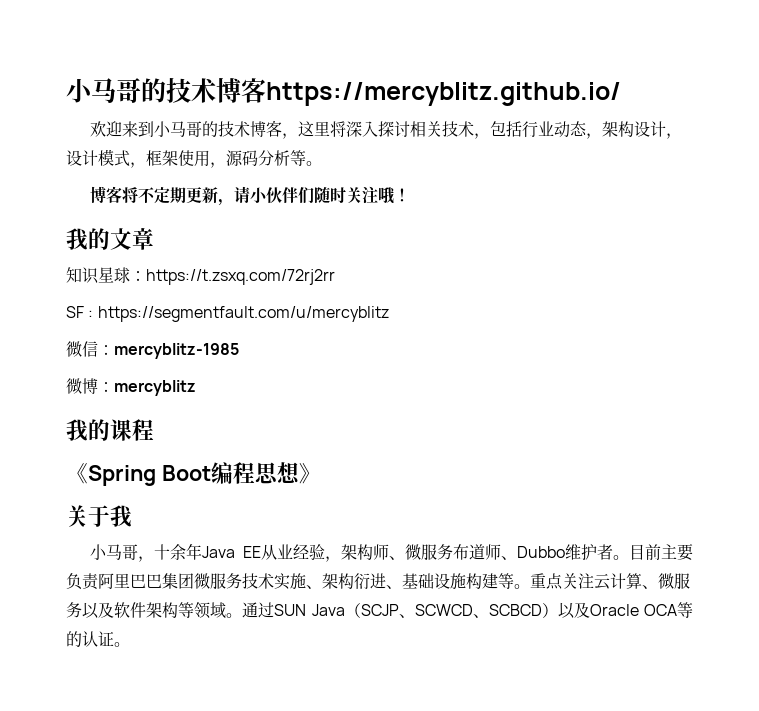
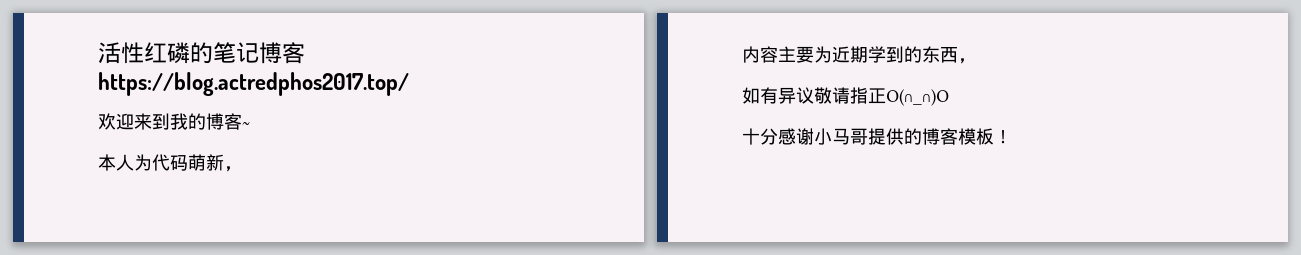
[66,77,621,106] [90,120,683,139] [66,149,322,168] [90,186,411,206] [66,228,154,250] [66,267,335,285] [66,306,389,322] [66,341,239,359] [66,378,196,396] [66,419,154,441] [66,462,321,486] [66,505,132,527] [90,543,693,562] [66,573,690,590] [66,602,693,619] [66,631,130,647] 小马哥的技术博客https://mercyblitz.github.io/ // 欢迎来到小马哥的技术博客，这里将深入探讨相关技术，包括行业动态，架构设计，设计模式，框架使用，源码分析等。 // 博客将不定期更新，请小伙伴们随时关注哦！ // 我的文章 // 知识星球：https://t.zsxq.com/72rj2rr // SF : https://segmentfault.com/u/mercyblitz // 微信：mercyblitz-1985 // 微博：mercyblitz // 我的课程 // 《Spring Boot编程思想》 // 关于我 // 小马哥，十余年Java EE从业经验，架构师、微服务布道师、Dubbo维护者。目前主要负责阿里巴巴集团微服务技术实施、架构衍进、基础设施构建等。重点关注云计算、微服务以及软件架构等领域。通过SUN Java（SCJP、SCWCD、SCBCD）以及Oracle OCA等的认证。 -> [98,42,305,64] [98,72,409,96] [98,113,250,130] [98,154,242,172] [742,46,976,64] [742,87,949,106] [742,128,1012,145] 活性红磷的笔记博客https://blog.actredphos2017.top/ // 欢迎来到我的博客~ // 本人为代码萌新， // 内容主要为近期学到的东西， // 如有异议敬请指正O(∩_∩)O // 十分感谢小马哥提供的博客模板！

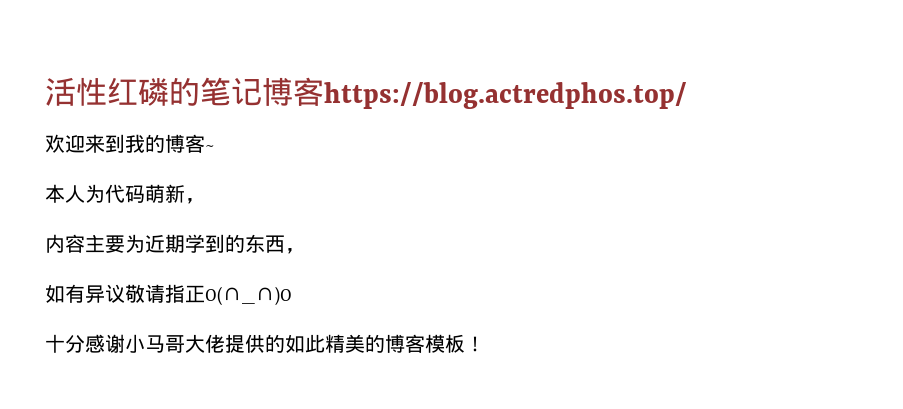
[98,72,409,96] https://blog.actredphos2017.top/ -> [324,82,687,109] https://blog.actredphos.top/
[868,128,904,145] 提供 -> [185,334,365,353] 大佬提供的如此精美

